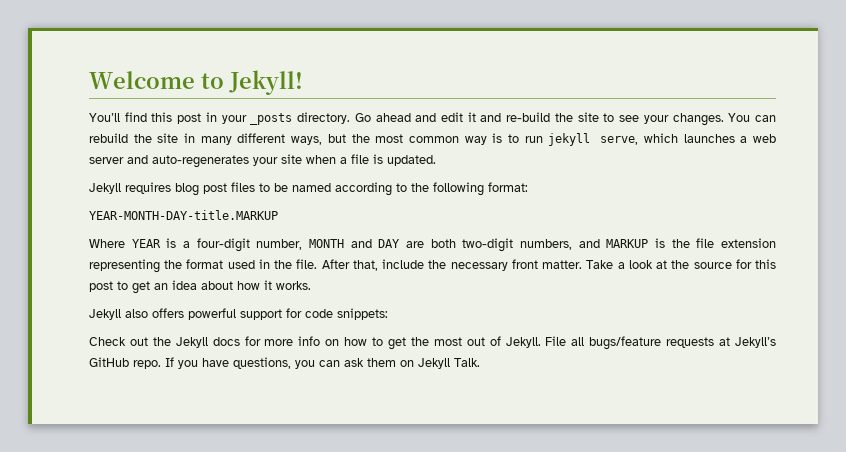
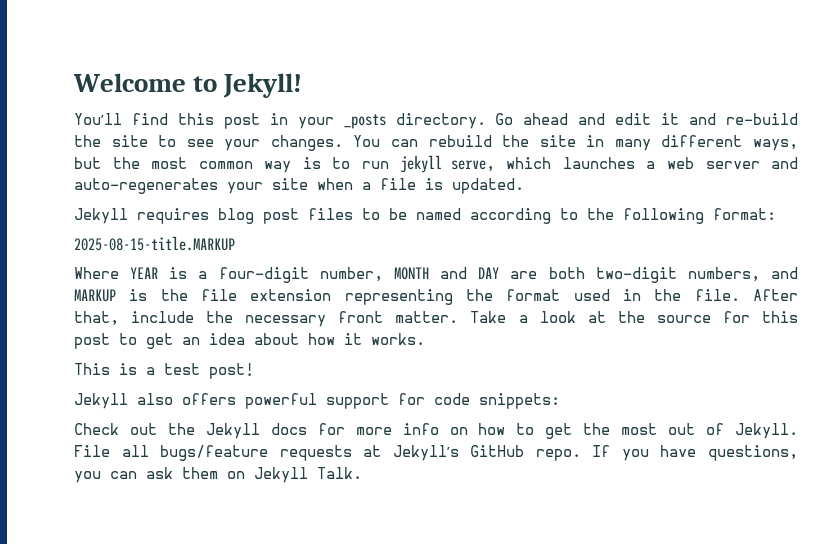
[89,210,278,220] YEAR-MONTH-DAY-title.MARKUP -> [74,236,235,251] 2025-08-15-title.MARKUP
(311, 285) none -> [74,363,254,379] // This is a test post!

